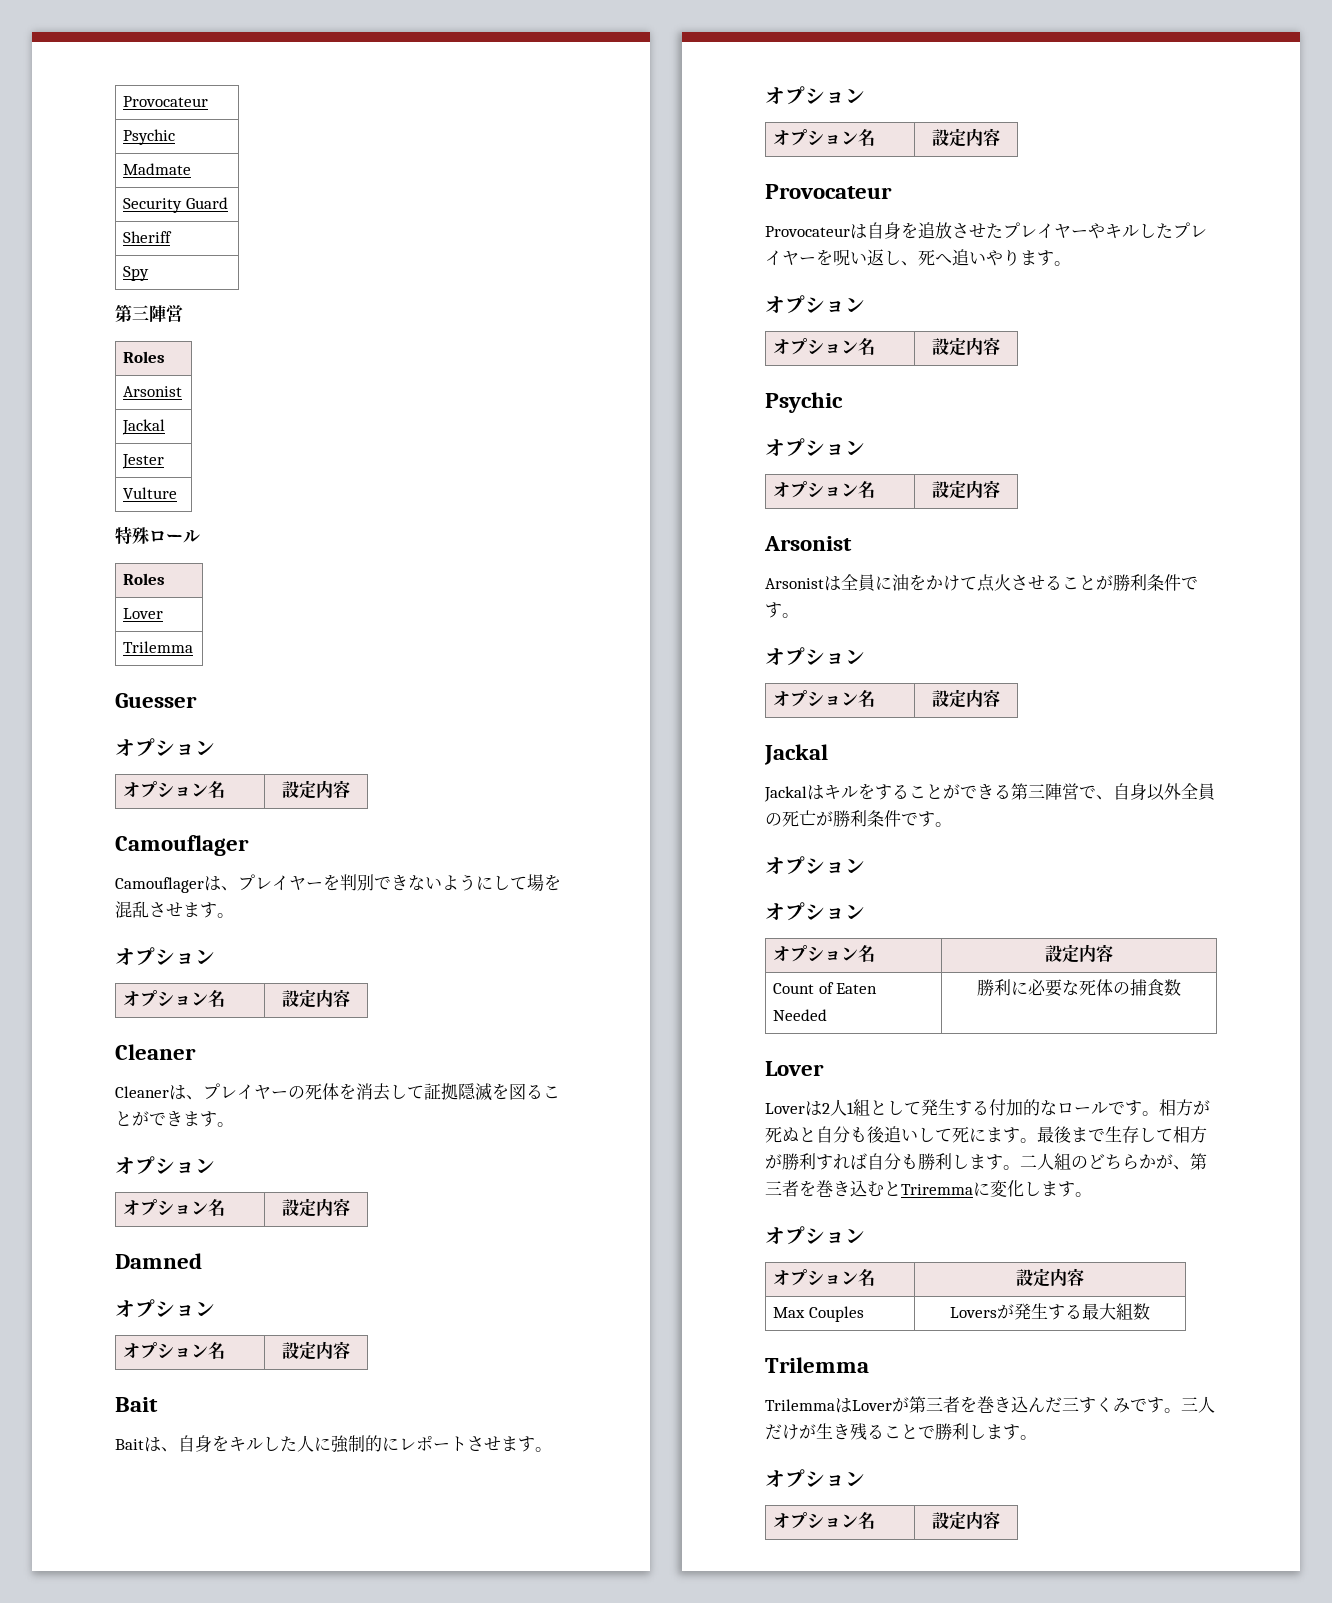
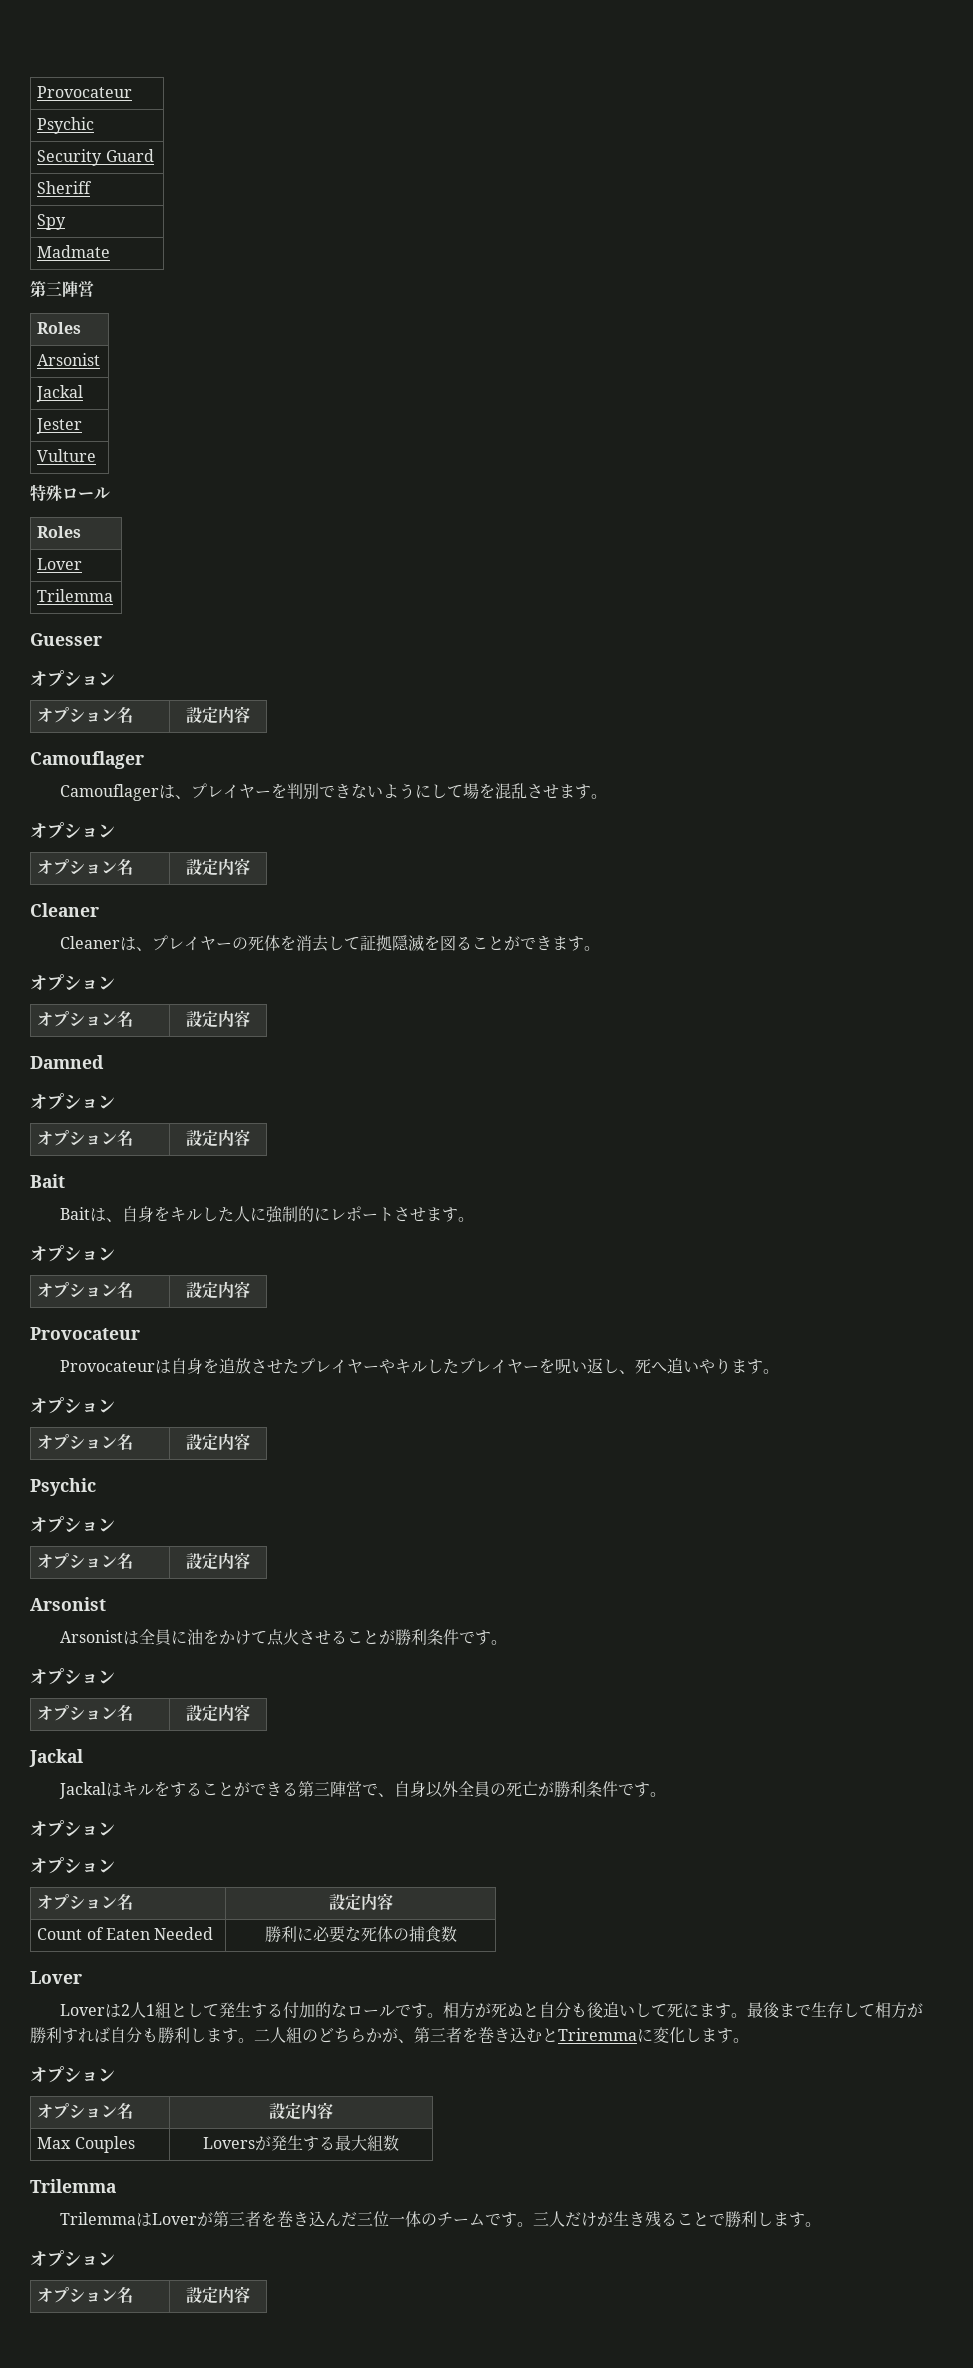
[123,163,192,175] // Madmate -> (95, 125) none
(150, 273) none -> [37,245,111,258] // Madmate
[1079,1397,1130,1413] すくみ -> [372,2211,485,2227] 位一体のチーム

